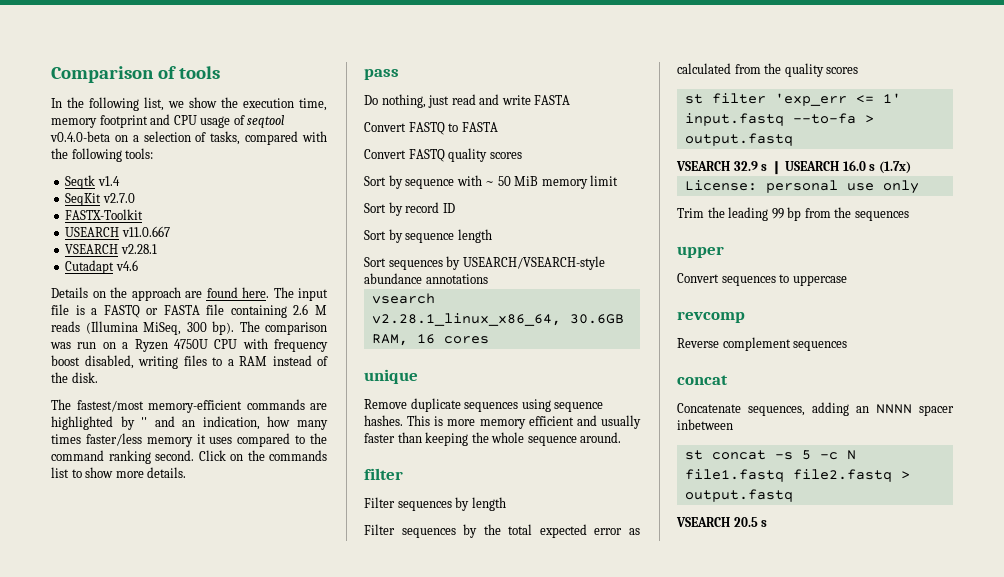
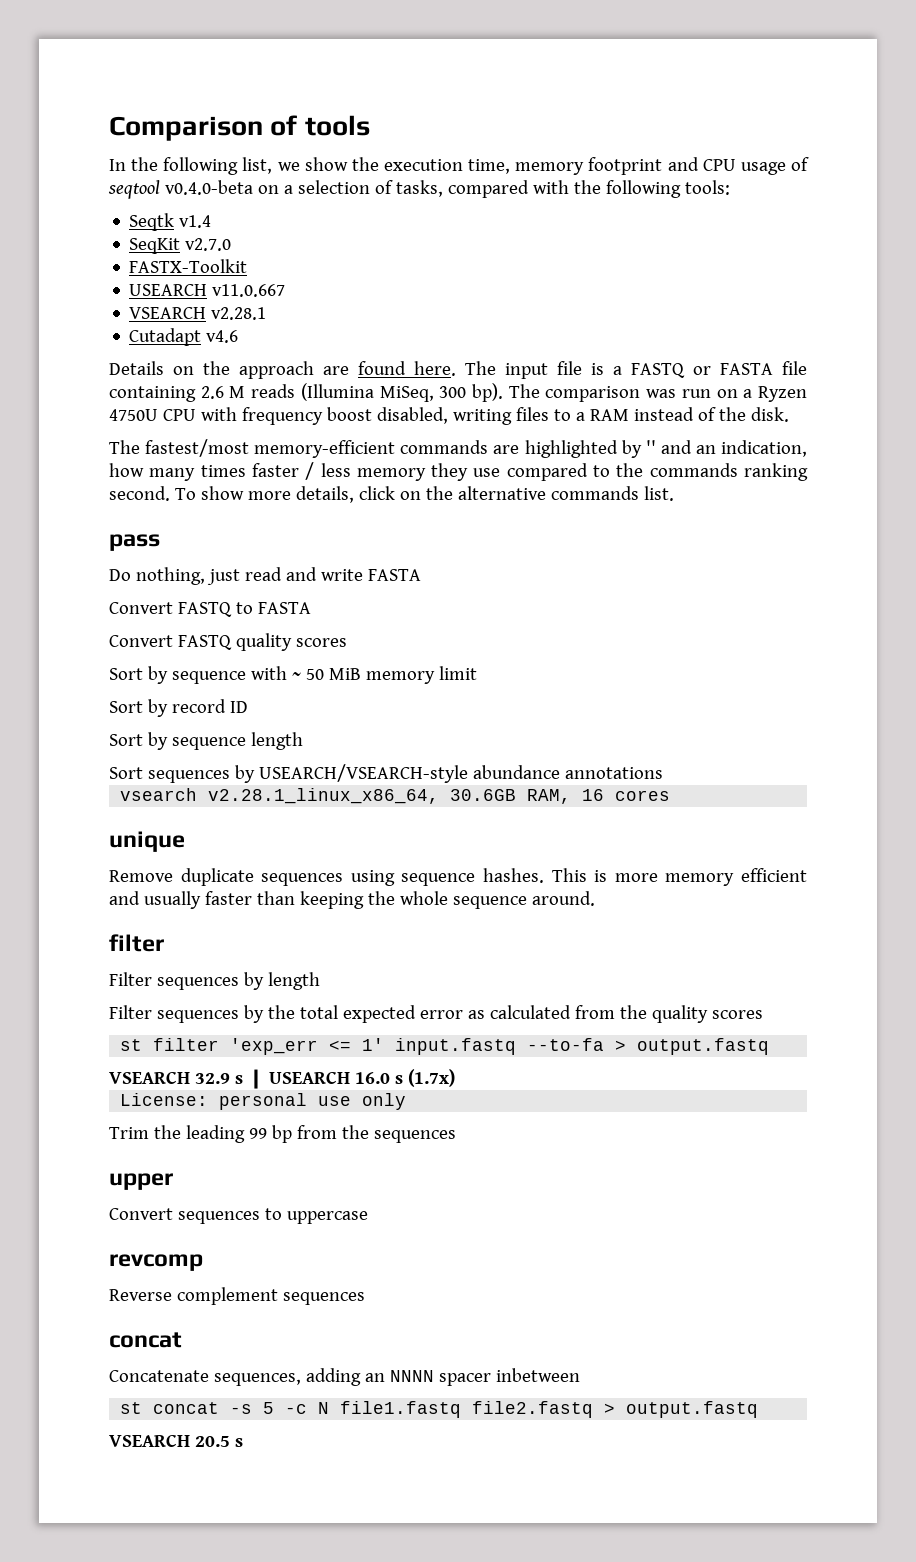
[85,433,233,447] faster/less memory it uses -> [251,462,501,481] faster / less memory they use
[51,450,104,461] command -> [649,463,738,477] commands
[198,450,327,461] [51,467,187,478] Click on the commands list to show more details. -> [174,486,674,503] To show more details, click on the alternative commands list.

